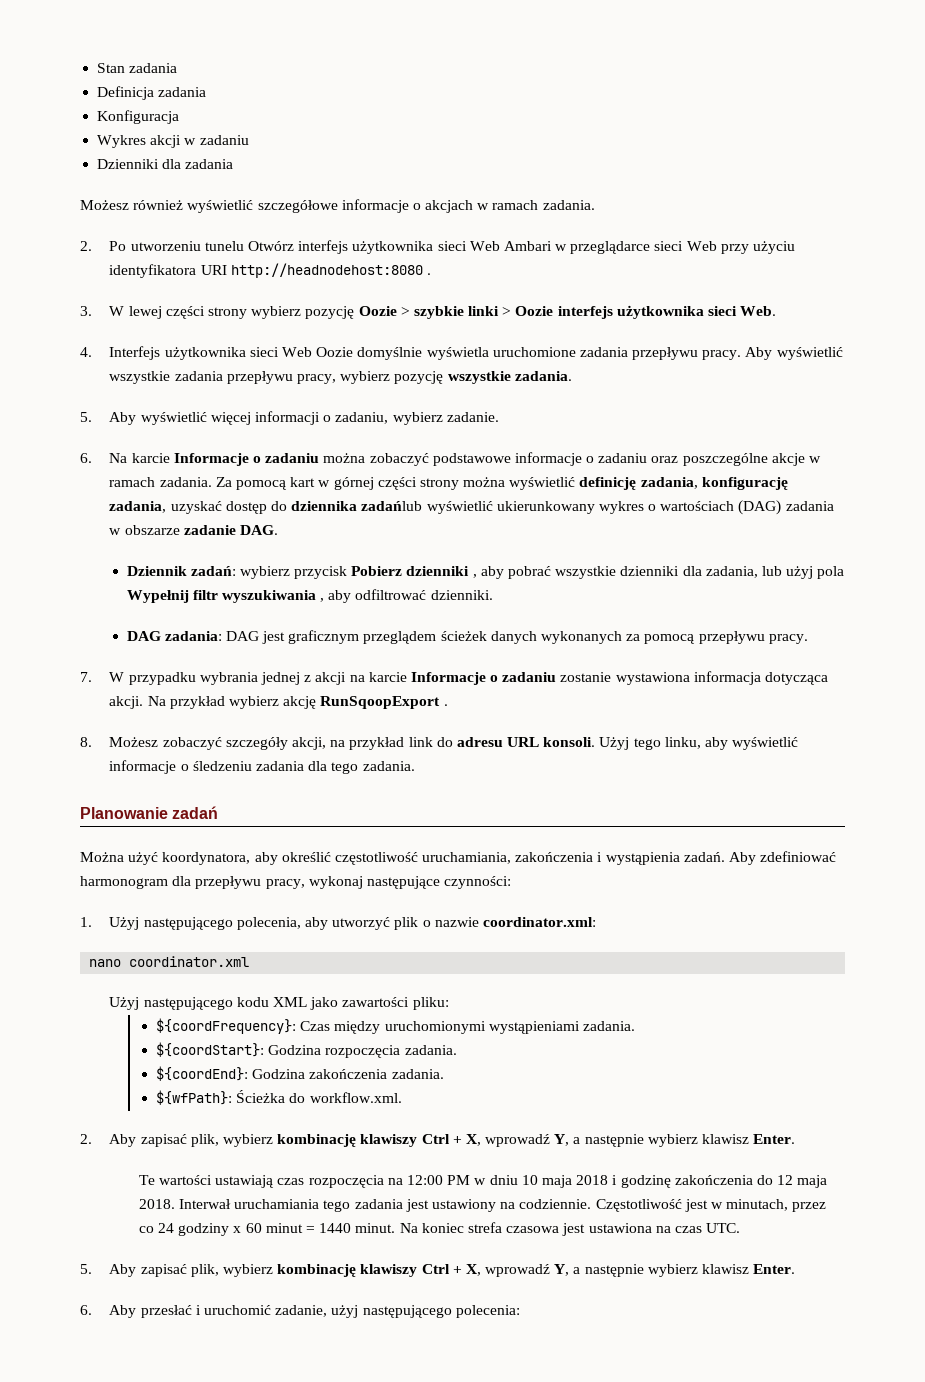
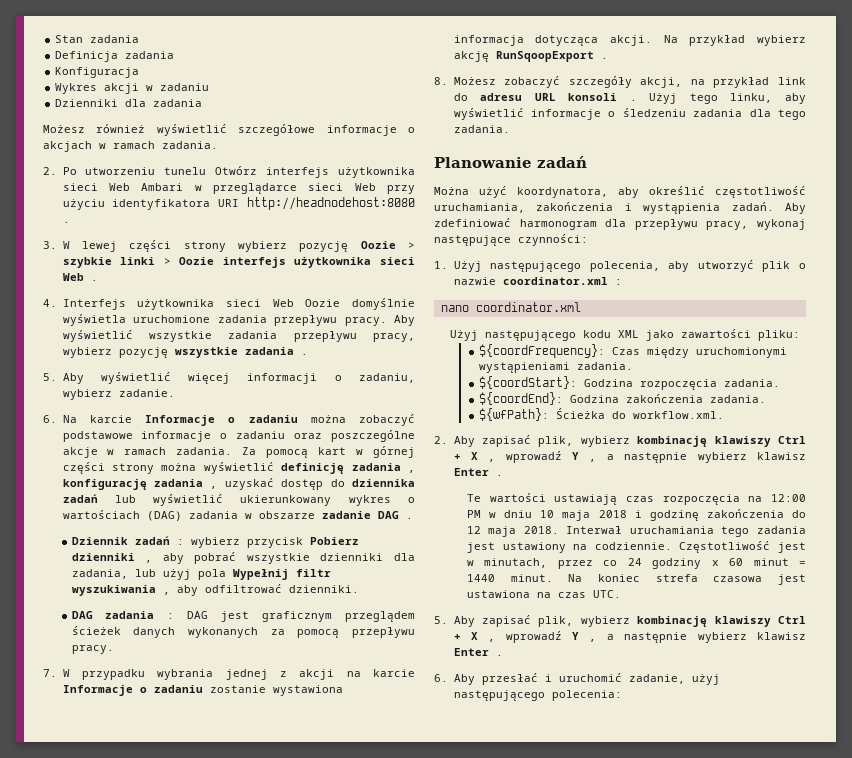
[740,306,777,316] Web. -> [62,273,98,281] Web .
[514,371,572,381] zadania. -> [244,347,308,355] zadania .
[640,477,788,490] [109,501,167,513] zadania, konfigurację zadania, -> [351,463,415,473] [62,479,218,490] zadania , konfigurację zadania ,
[361,501,423,511] zadańlub -> [62,494,136,503] zadań lub
[240,525,279,535] DAG. -> [377,511,413,519] DAG .
[190,566,236,576] zadań: -> [134,536,184,545] zadań :
[164,631,222,641] zadania: -> [105,611,175,619] zadania :
[543,737,596,747] konsoli. -> [568,93,637,101] konsoli .
[482,917,596,927] coordinator.xml: -> [502,277,622,285] coordinator.xml :
[465,1134,796,1147] X, wprowadź Y, a następnie wybierz klawisz Enter. -> [470,451,806,463] [453,468,503,476] X , wprowadź Y , a następnie wybierz klawisz Enter .
[465,1264,796,1277] X, wprowadź Y, a następnie wybierz klawisz Enter. -> [470,631,806,643] [453,648,503,656] X , wprowadź Y , a następnie wybierz klawisz Enter .

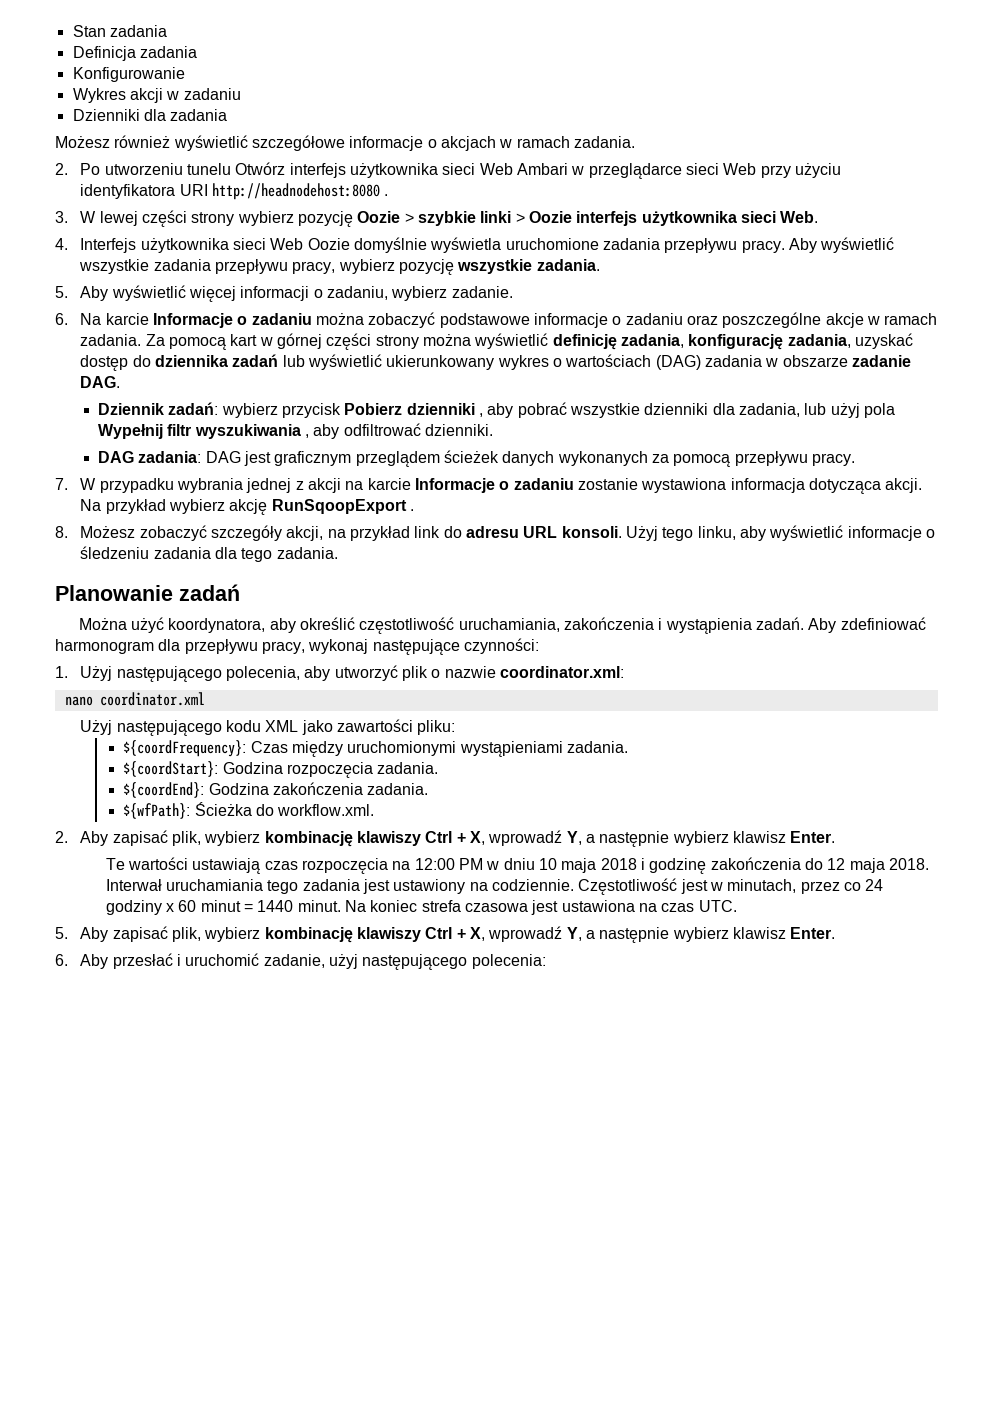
[55,67,140,78] Konfiguracja -> [72,67,185,82] Konfigurowanie
[62,273,98,281] Web . -> [780,211,819,223] Web.
[244,347,308,355] zadania . -> [536,259,600,271] zadania.
[351,463,415,473] [62,479,218,490] zadania , konfigurację zadania , -> [620,334,851,350] zadania, konfigurację zadania,
[377,511,413,519] DAG . -> [80,376,121,388] DAG.
[134,536,184,545] zadań : -> [168,402,219,415] zadań:
[105,611,175,619] zadania : -> [138,451,202,463] zadania:
[568,93,637,101] konsoli . -> [561,526,622,538] konsoli.
[502,277,622,285] coordinator.xml : -> [499,666,624,678] coordinator.xml:
[470,451,806,463] [453,468,503,476] X , wprowadź Y , a następnie wybierz klawisz Enter . -> [469,830,836,847] X, wprowadź Y, a następnie wybierz klawisz Enter.
[470,631,806,643] [453,648,503,656] X , wprowadź Y , a następnie wybierz klawisz Enter . -> [469,926,836,943] X, wprowadź Y, a następnie wybierz klawisz Enter.

